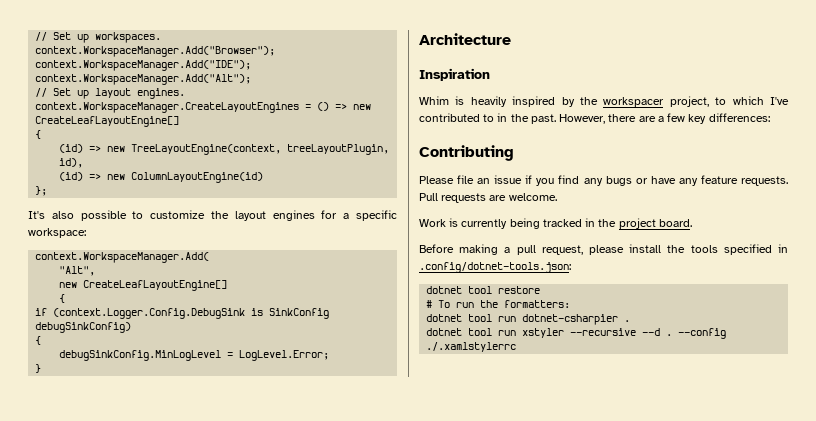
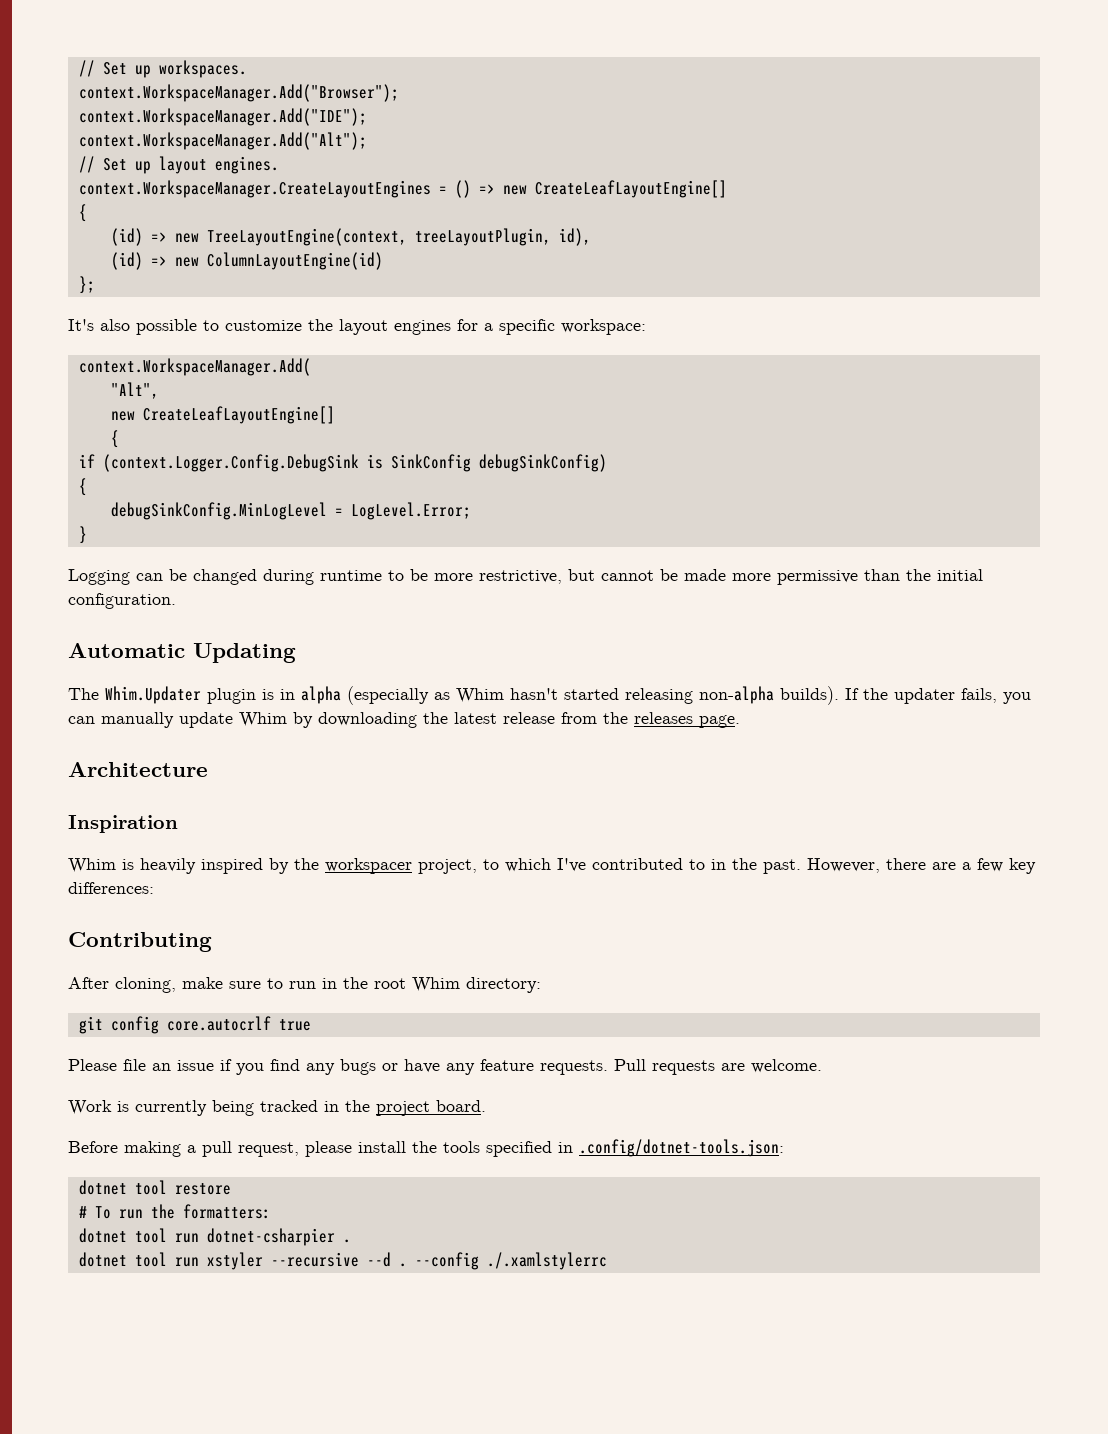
(42, 368) none -> [68,569,983,585] [68,593,176,609] [68,643,296,663] [68,686,1031,705] [68,712,740,728] // Logging can be changed during runtime to be more restrictive, but cannot be made more permissive than the initial configuration. // Automatic Updating // The Whim.Updater plugin is in alpha (especially as Whim hasn't started releasing non-alpha builds). If the updater fails, you can manually update Whim by downloading the latest release from the releases page.
(514, 153) none -> [68,977,541,993] [78,1016,311,1034] // After cloning, make sure to run in the root Whim directory: // git config core.autocrlf true

